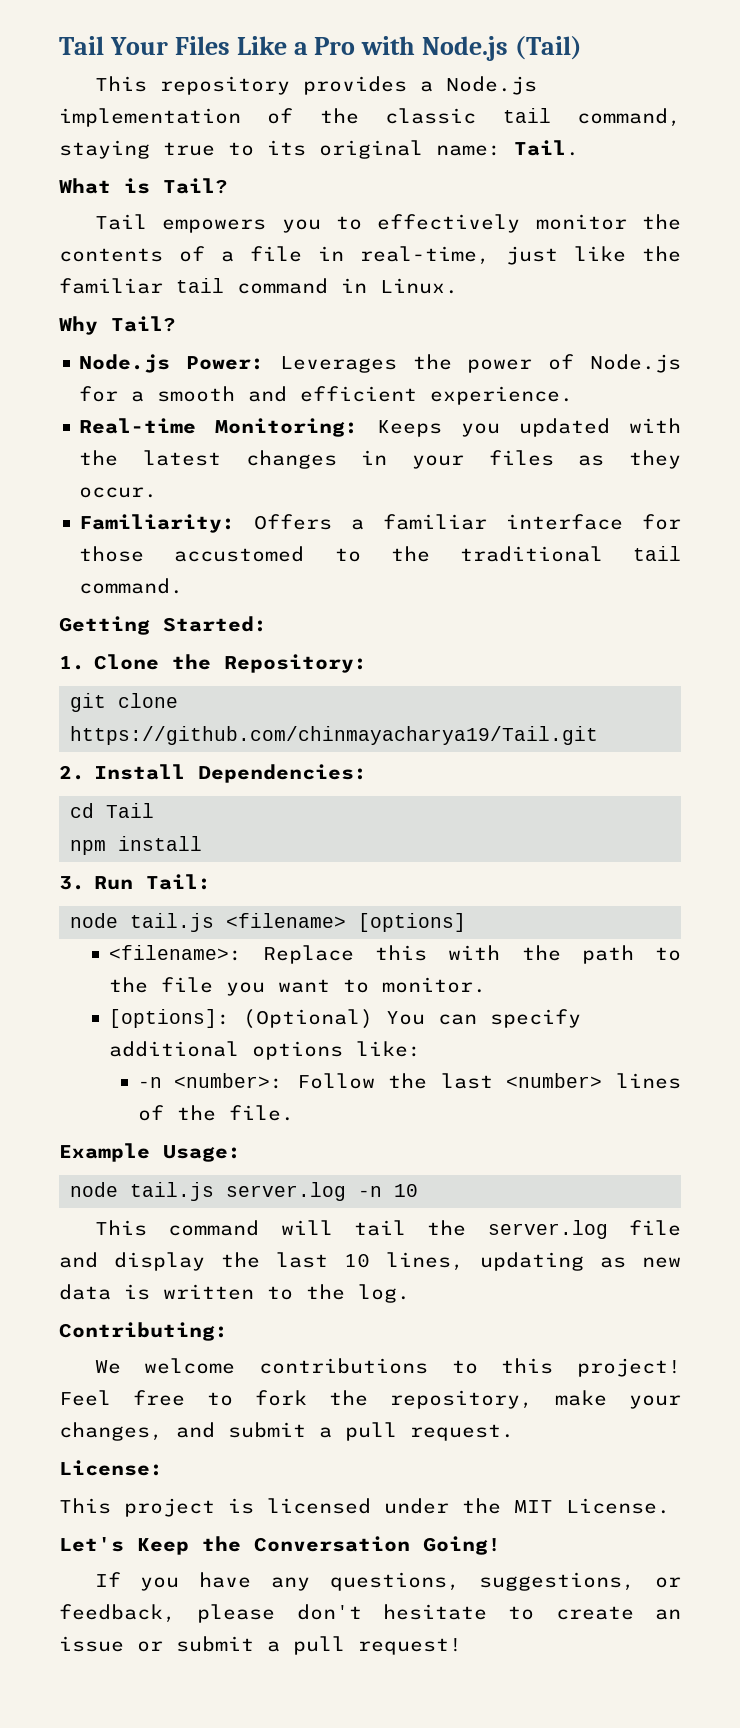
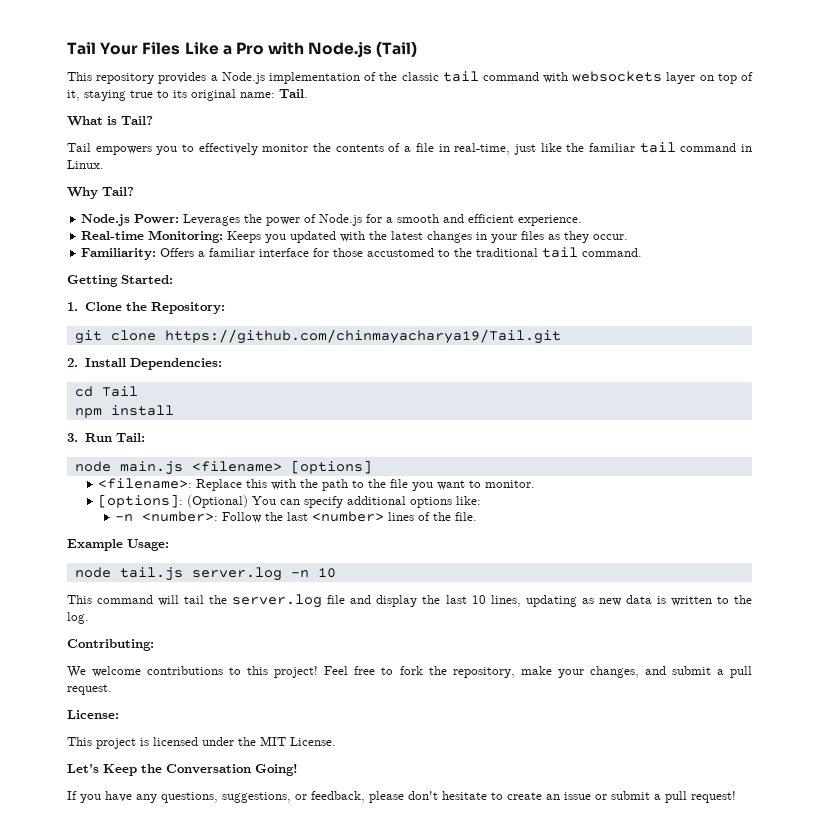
[577,108,681,127] command, -> [482,71,753,84] [67,90,80,101] command with websockets layer on top of it,
[130,913,215,932] tail.js -> [119,461,183,475] main.js

